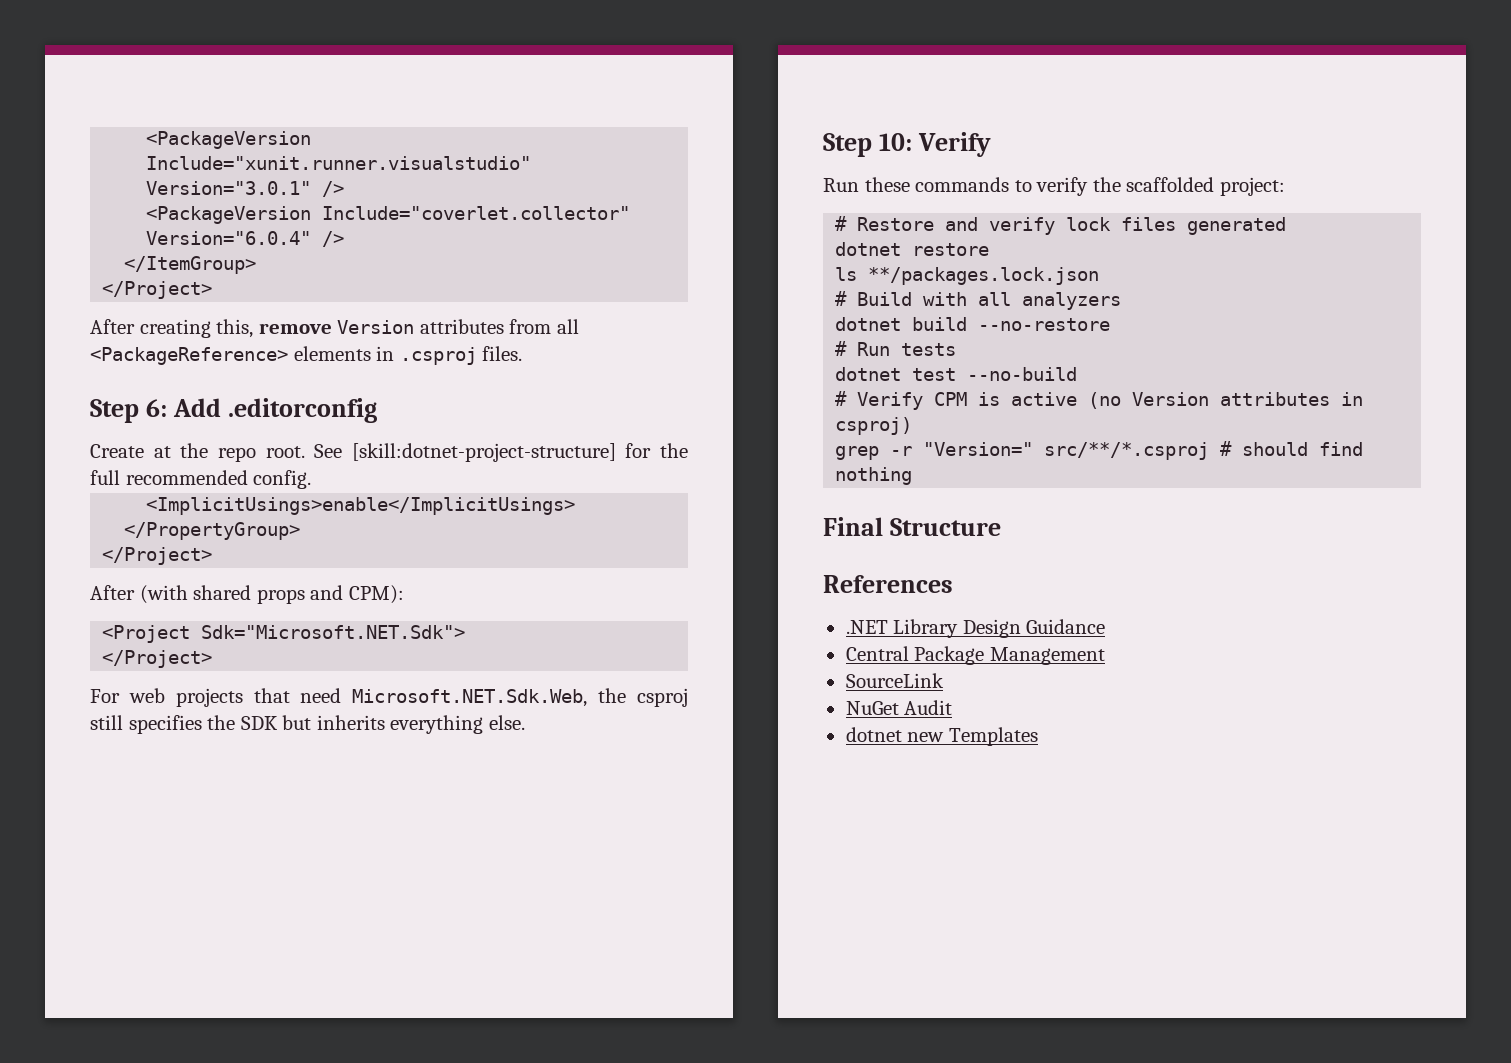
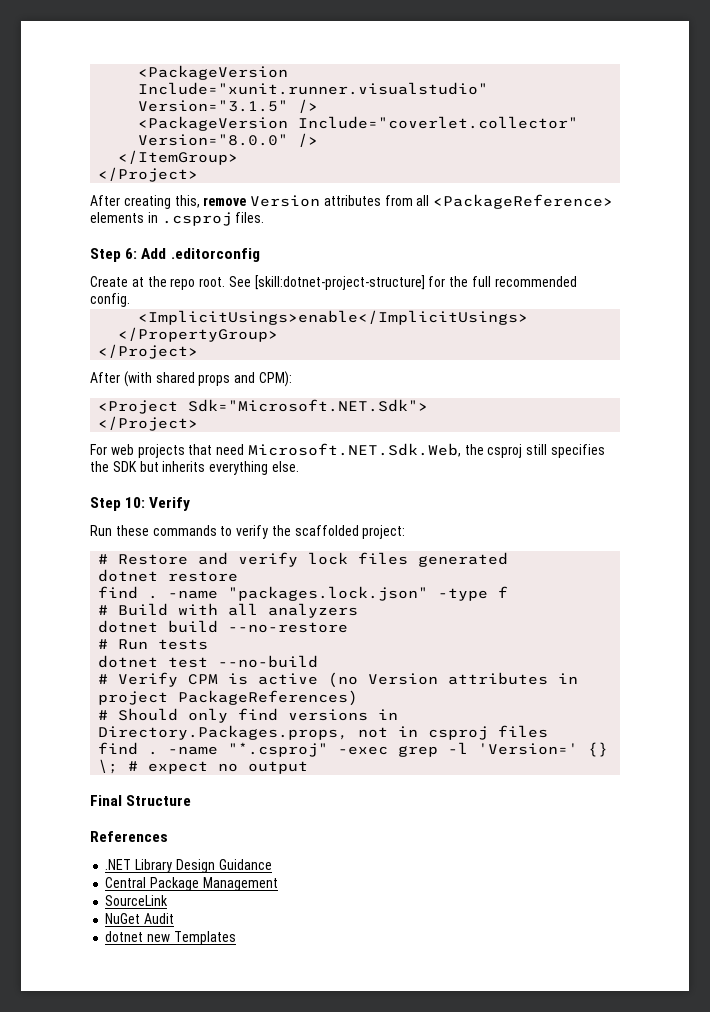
[146,181,312,195] Version="3.0.1" -> [138,100,289,112] Version="3.1.5"
[146,231,312,245] Version="6.0.4" -> [138,134,289,146] Version="8.0.0"
[835,267,1100,285] ls **/packages.lock.json -> [98,586,509,601] find . -name "packages.lock.json" -type f
[835,417,913,435] [835,441,1364,460] [835,467,913,485] csproj) // grep -r "Version=" src/**/*.csproj # should find nothing -> [98,690,359,706] [98,708,399,723] [98,725,549,740] [98,742,609,757] [98,759,309,774] project PackageReferences) // # Should only find versions in Directory.Packages.props, not in csproj files // find . -name "*.csproj" -exec grep -l 'Version=' {} \; # expect no output

